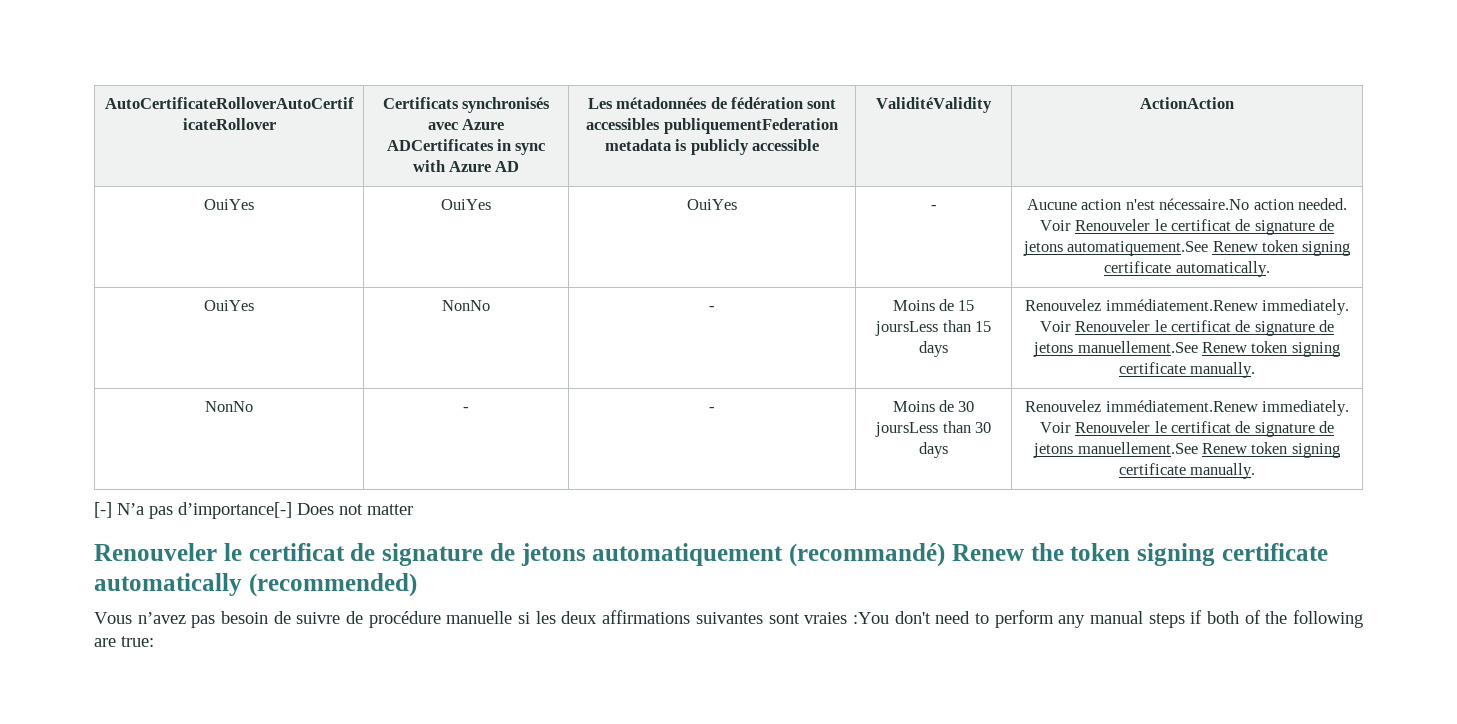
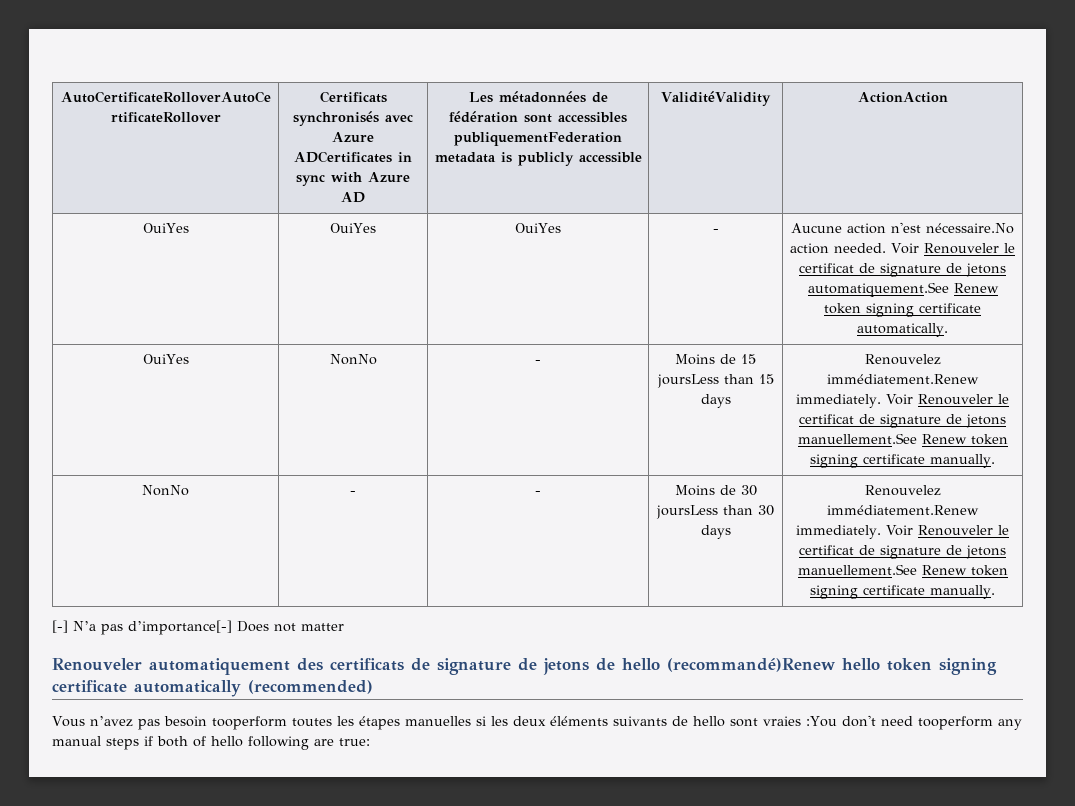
[223,543,1064,567] le certificat de signature de jetons automatiquement (recommandé) Renew the -> [149,658,880,675] automatiquement des certificats de signature de jetons de hello (recommandé)Renew hello
[273,610,763,628] de suivre de procédure manuelle si les deux affirmations suivantes -> [211,716,725,730] tooperform toutes les étapes manuelles si les deux éléments suivants de hello
[974,610,1054,628] to perform -> [917,716,993,730] tooperform
[1265,611,1288,624] the -> [211,736,243,747] hello

